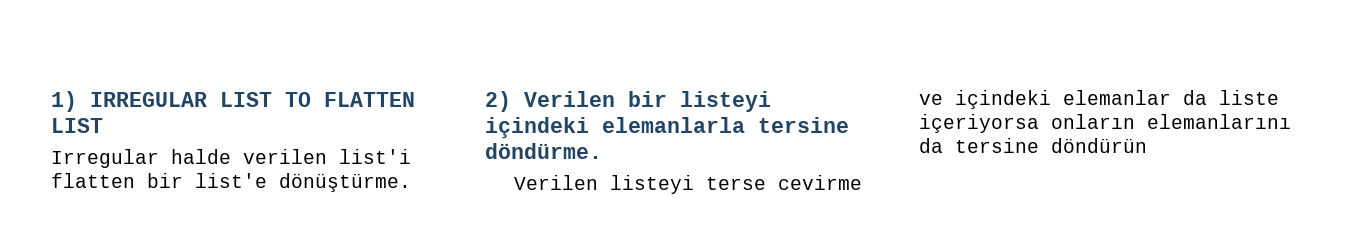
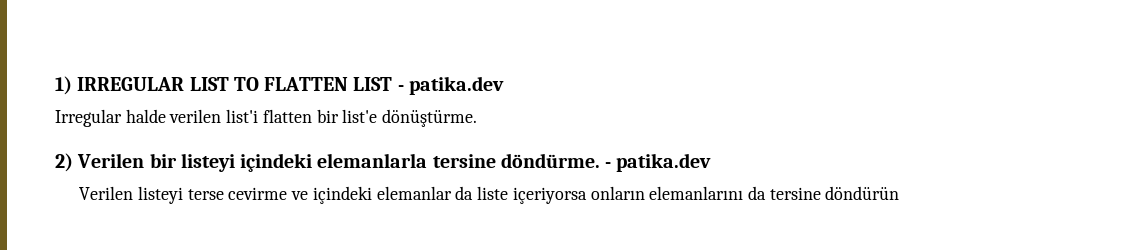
(103, 125) none -> [397,76,504,95] - patika.dev
(602, 151) none -> [605,153,712,172] - patika.dev

